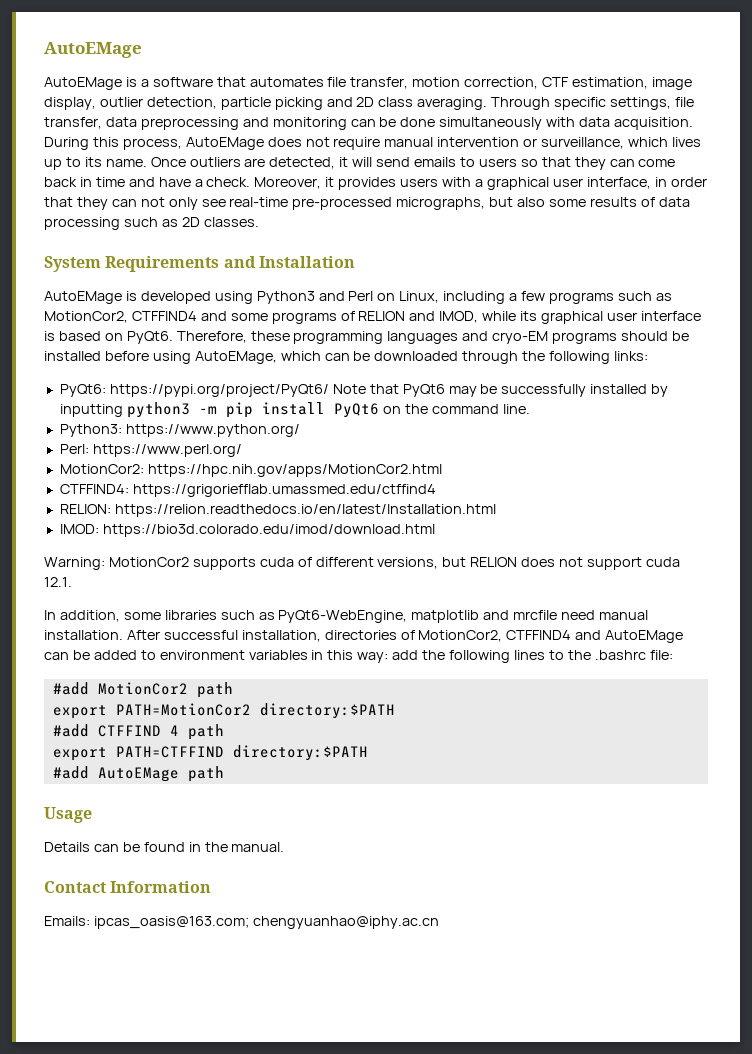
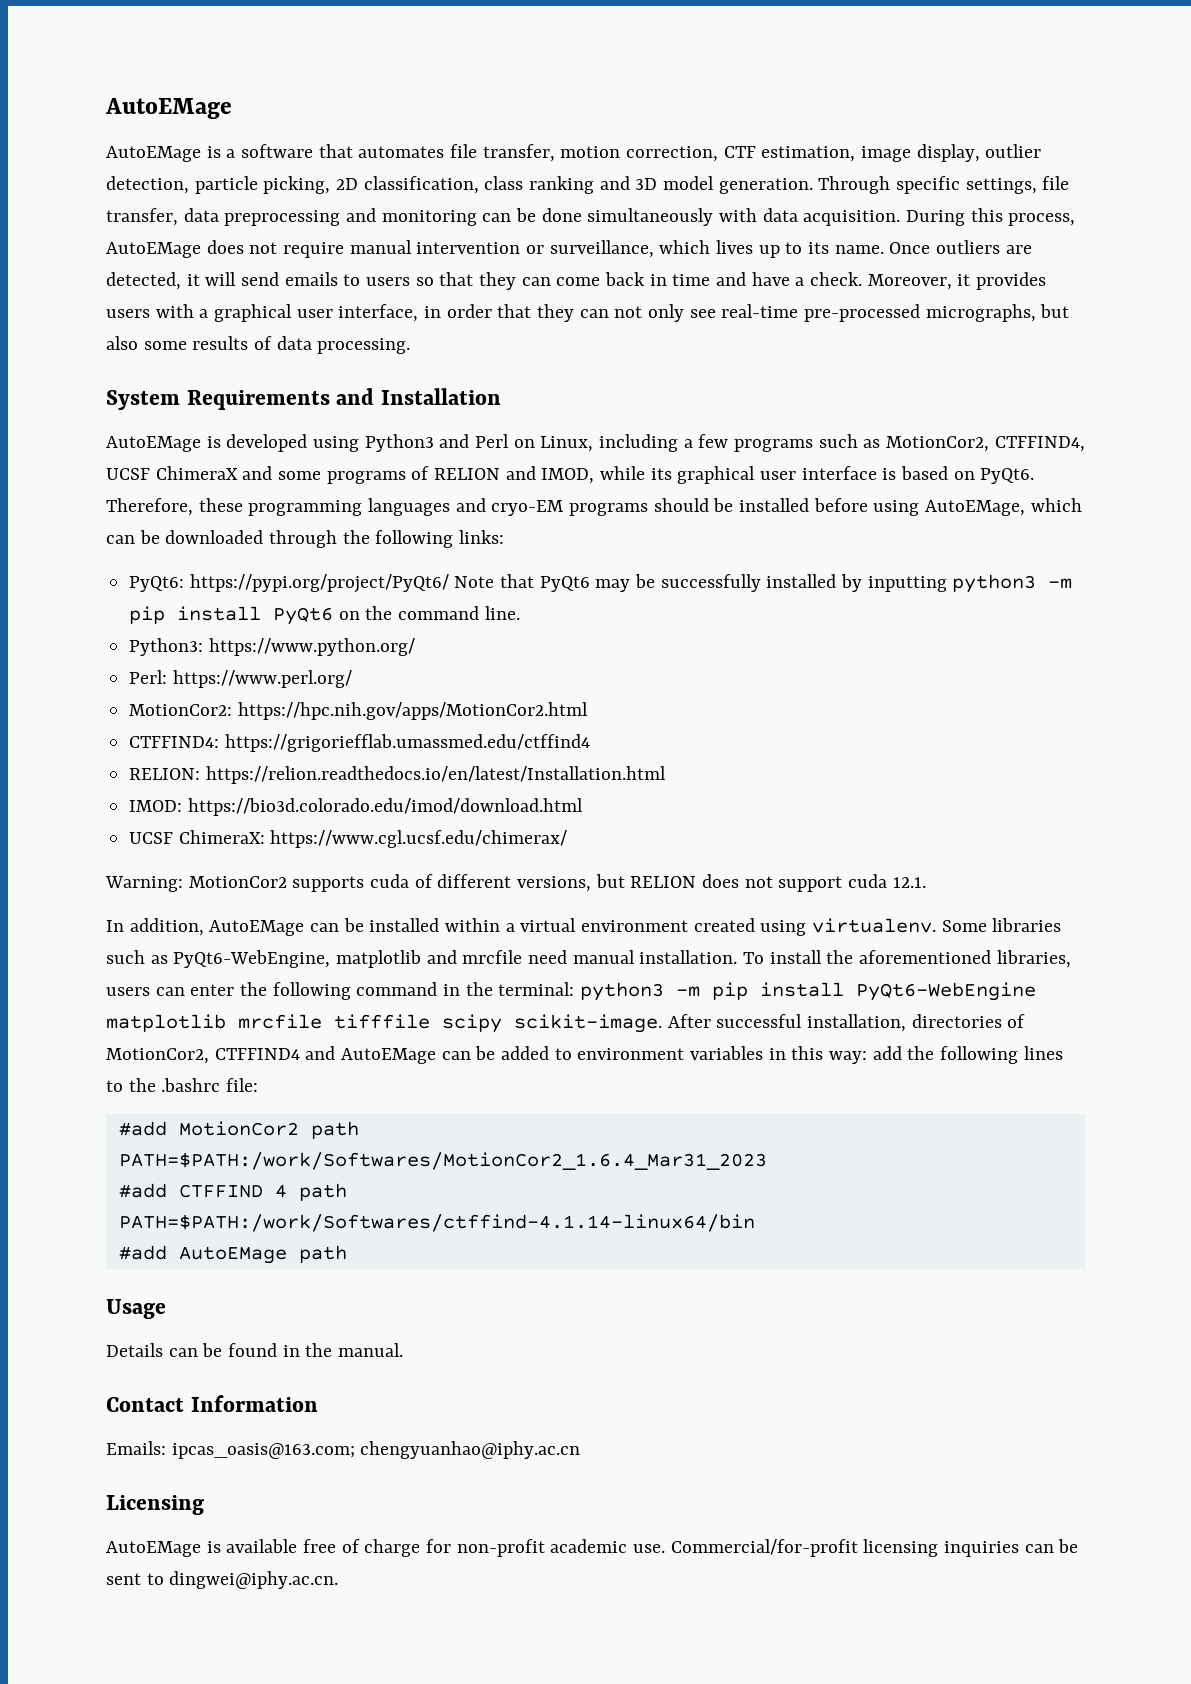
[274,97,488,110] picking and 2D class averaging. -> [263,176,813,194] picking, 2D classification, class ranking and 3D model generation.
[44,217,259,230] processing such as 2D classes. -> [317,338,411,354] processing.
[131,311,197,321] CTFFIND4 -> [994,436,1085,452] [106,466,238,480] CTFFIND4, UCSF ChimeraX
(435, 530) none -> [129,830,568,848] // UCSF ChimeraX: https://www.cgl.ucsf.edu/chimerax/
[123,612,161,620] some -> [209,918,987,936] AutoEMage can be installed within a virtual environment created using virtualenv. Some
(123, 635) none -> [743,950,1071,968] [106,982,1037,1001] [106,1014,662,1033] To install the aforementioned libraries, users can enter the following command in the terminal: python3 -m pip install PyQt6-WebEngine matplotlib mrcfile tifffile scipy scikit-image.
[52,703,395,719] export PATH=MotionCor2 directory:$PATH -> [118,1152,767,1170] PATH=$PATH:/work/Softwares/MotionCor2_1.6.4_Mar31_2023
[52,745,368,761] export PATH=CTFFIND directory:$PATH -> [118,1214,755,1232] PATH=$PATH:/work/Softwares/ctffind-4.1.14-linux64/bin
(439, 922) none -> [106,1495,204,1515] [106,1539,1079,1557] [106,1571,339,1589] // Licensing // AutoEMage is available free of charge for non-profit academic use. Commercial/for-profit licensing inquiries can be sent to dingwei@iphy.ac.cn.

